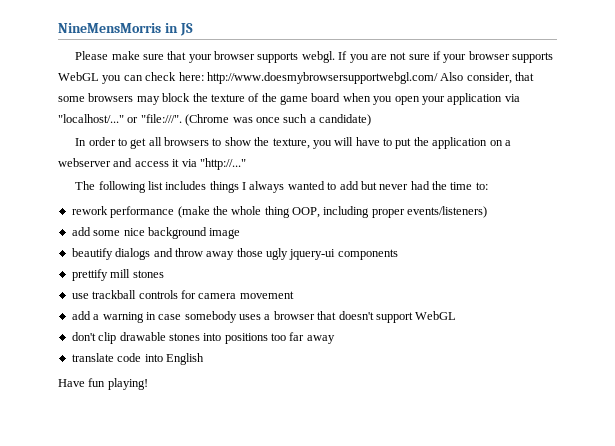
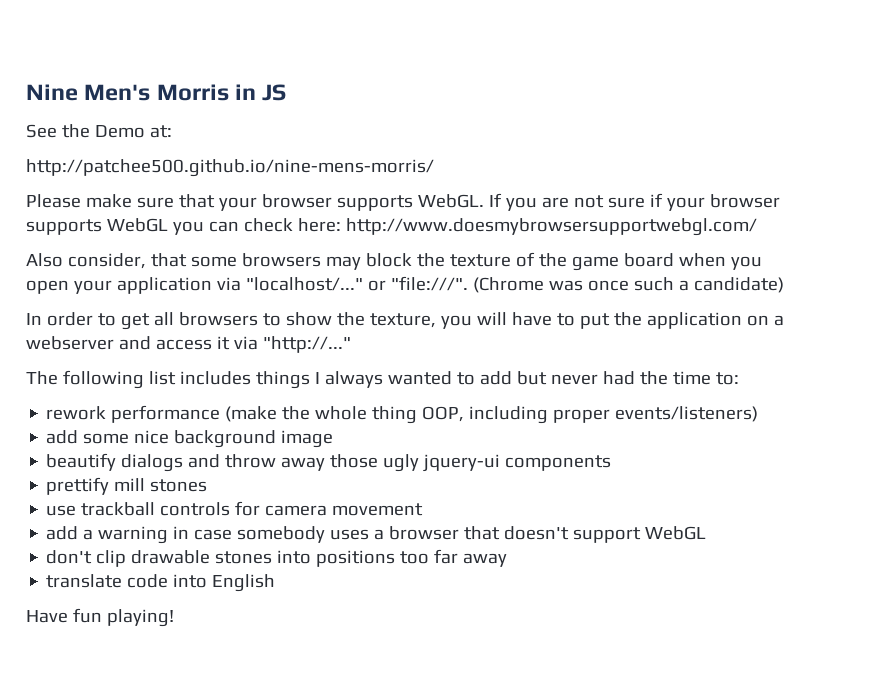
[58,23,161,33] NineMensMorris -> [26,84,229,101] Nine Men's Morris
(193, 29) none -> [26,124,172,138] [26,159,434,177] // See the Demo at: // http://patchee500.github.io/nine-mens-morris/
[301,51,335,63] webgl. -> [417,194,484,208] WebGL.
(438, 78) none -> (757, 227) //

